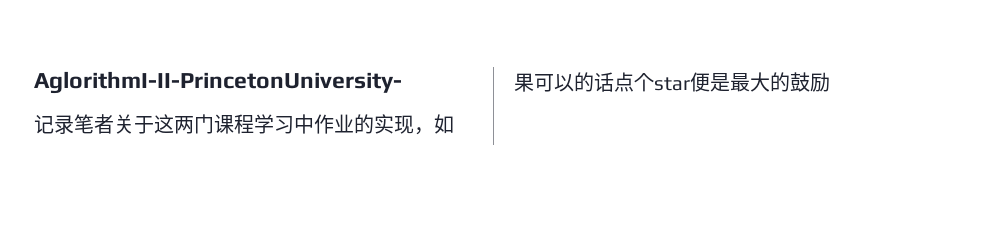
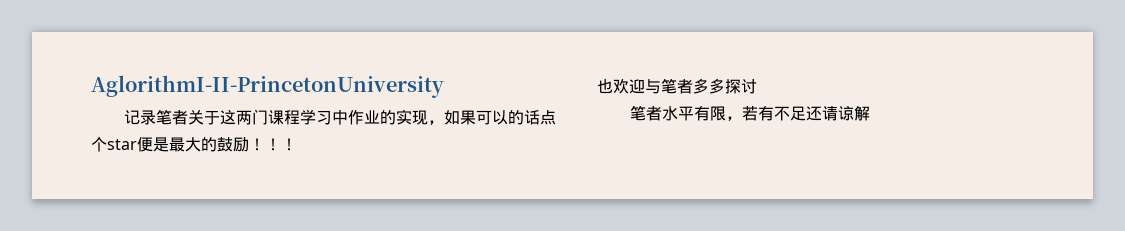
[34,71,402,94] AglorithmI-II-PrincetonUniversity- -> [91,75,444,98] AglorithmI-II-PrincetonUniversity
(830, 82) none -> [249,138,297,151] [597,78,757,94] [629,105,870,121] ！！！ // 也欢迎与笔者多多探讨 // 笔者水平有限，若有不足还请谅解

